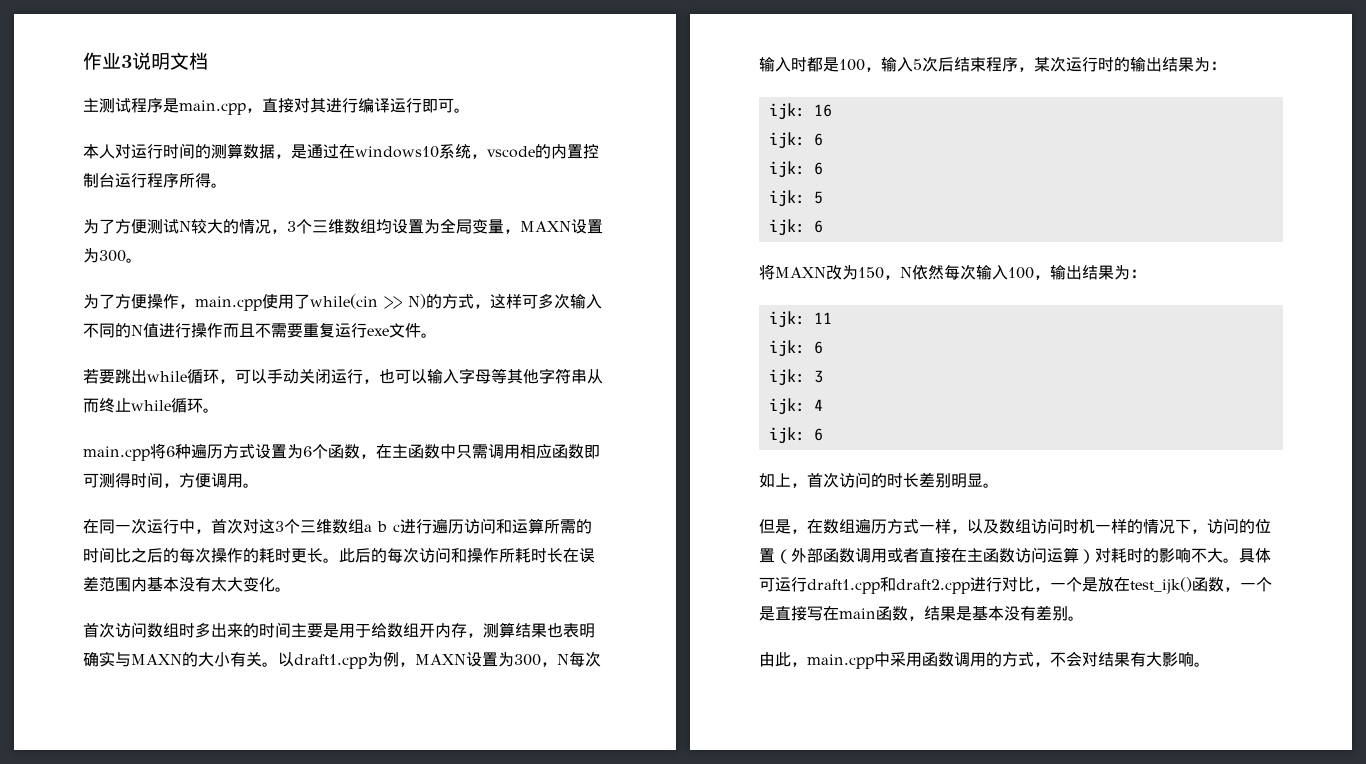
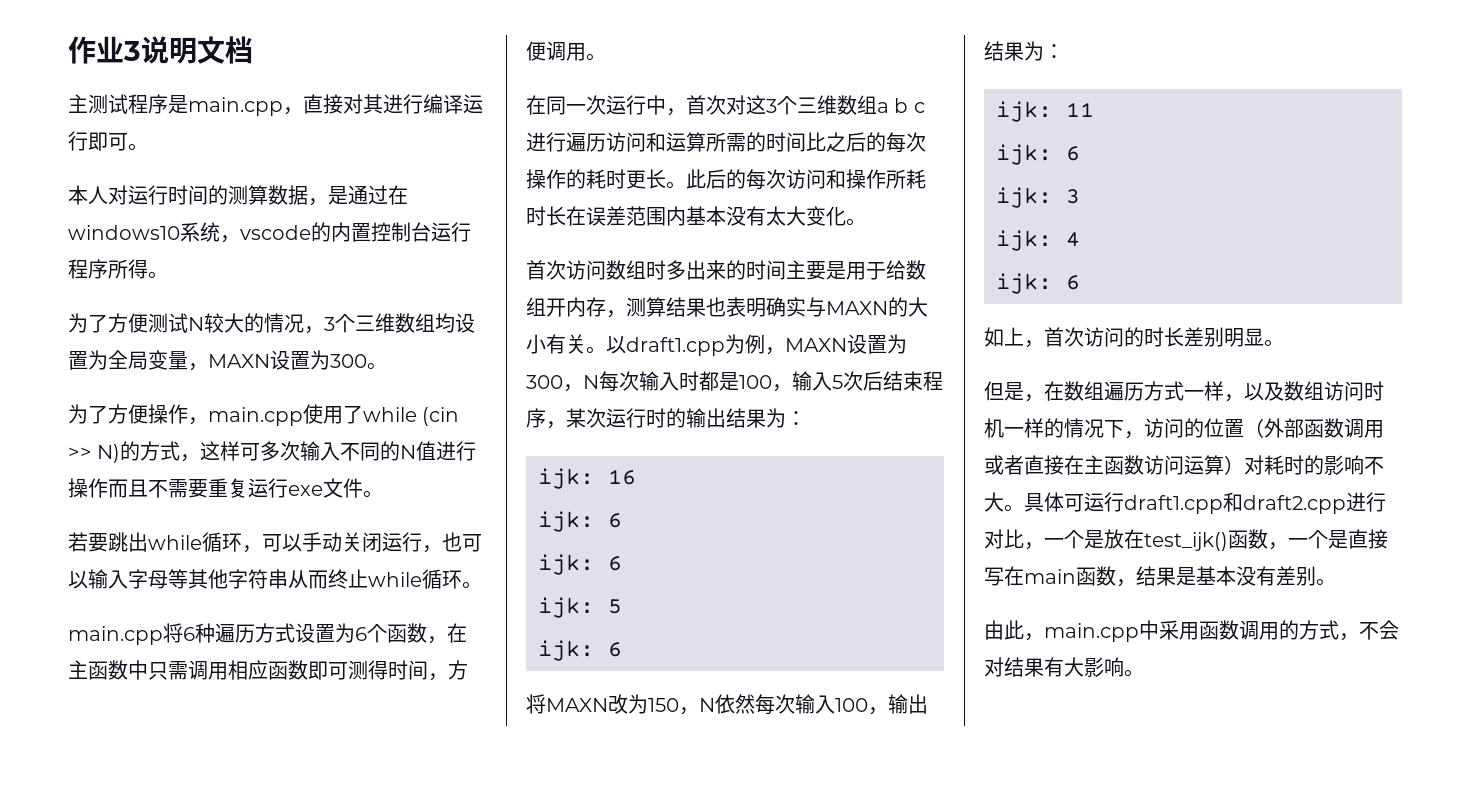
[310,294,378,309] while(cin -> [363,407,460,426] while (cin

